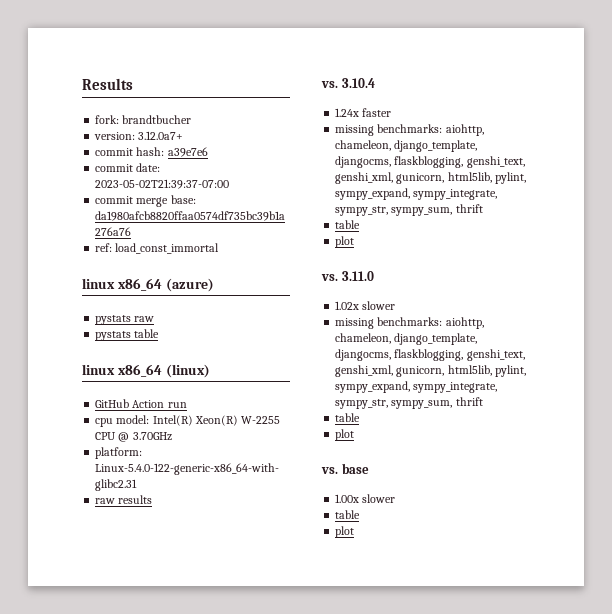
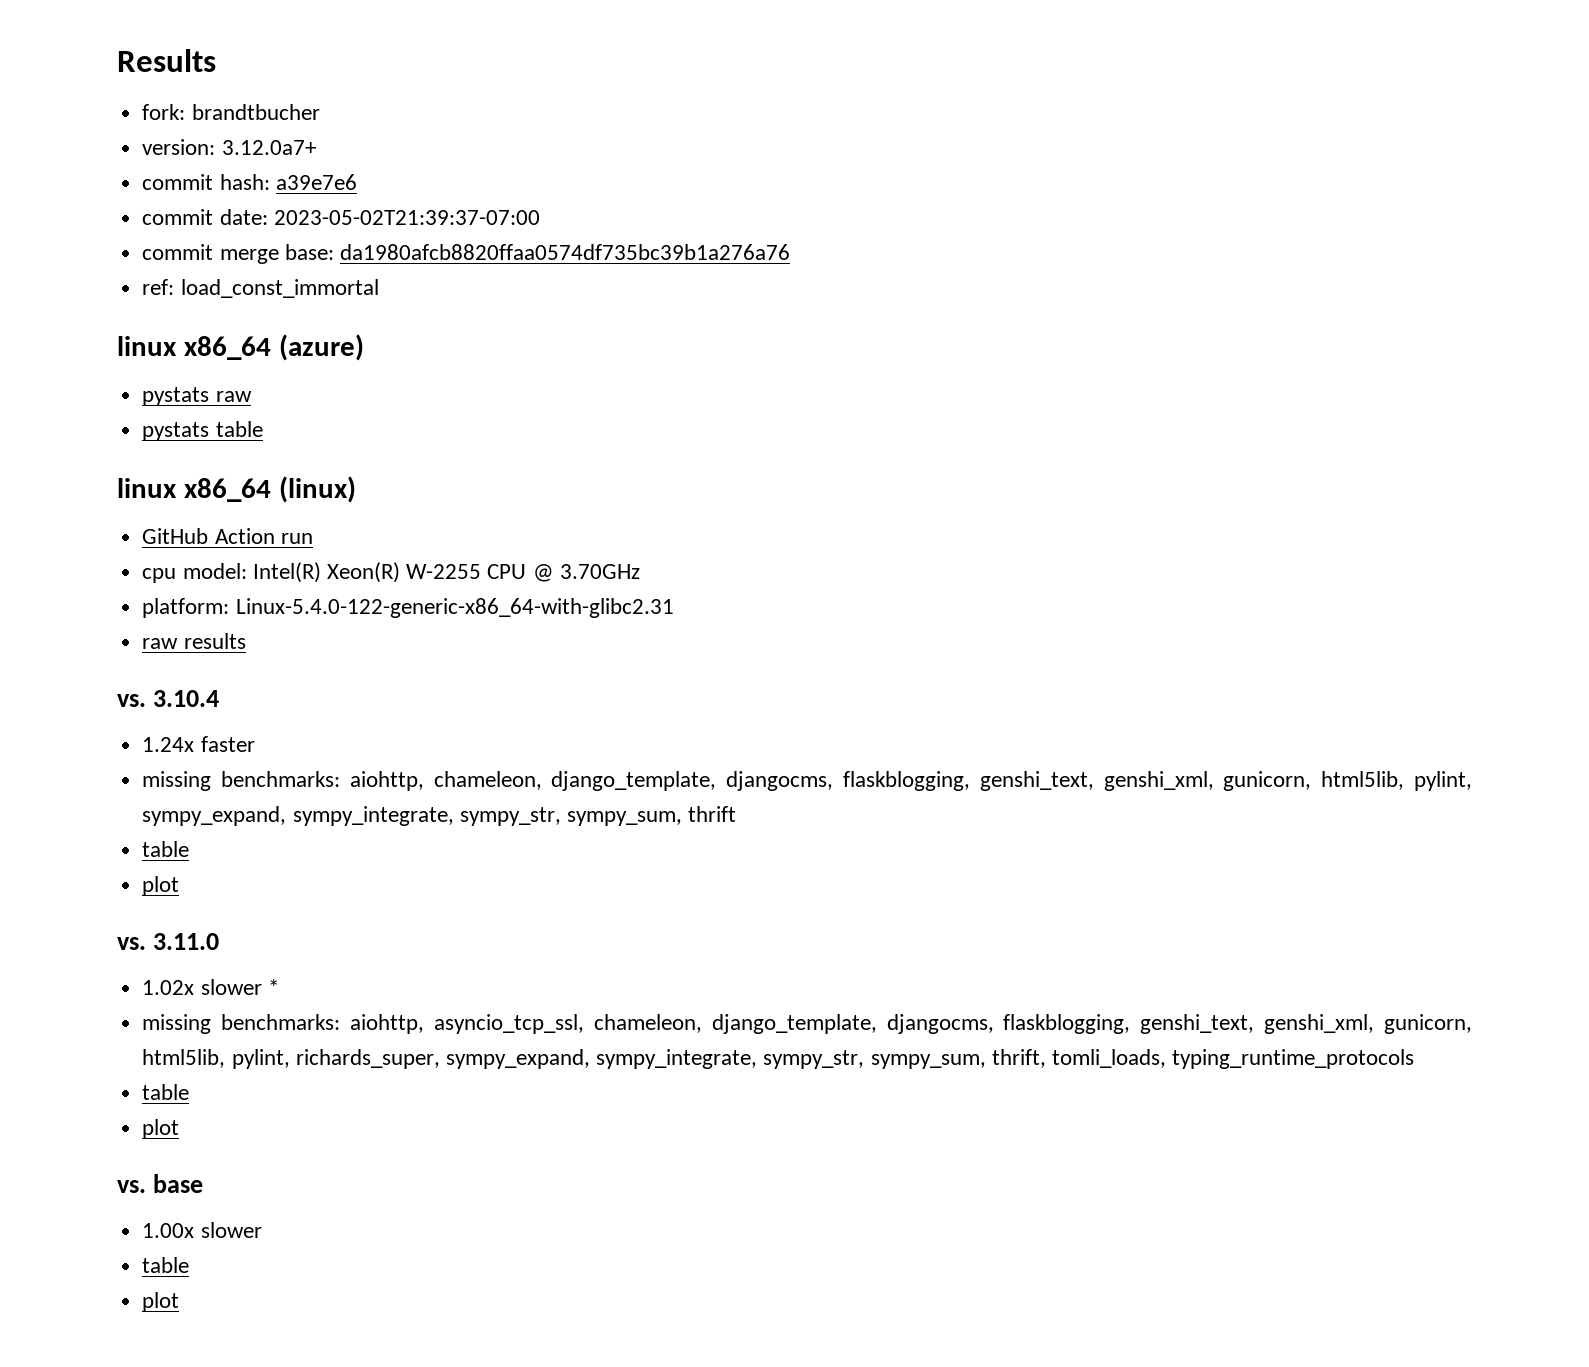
[335,317,484,329] [335,333,478,345] [335,349,525,361] [335,365,526,377] [335,381,498,393] [335,397,483,409] // missing benchmarks: aiohttp, chameleon, django_template, djangocms, flaskblogging, genshi_text, genshi_xml, gunicorn, html5lib, pylint, sympy_expand, sympy_integrate, sympy_str, sympy_sum, thrift -> [267,979,279,995] [142,1014,1472,1034] [142,1049,1415,1069] * // missing benchmarks: aiohttp, asyncio_tcp_ssl, chameleon, django_template, djangocms, flaskblogging, genshi_text, genshi_xml, gunicorn, html5lib, pylint, richards_super, sympy_expand, sympy_integrate, sympy_str, sympy_sum, thrift, tomli_loads, typing_runtime_protocols

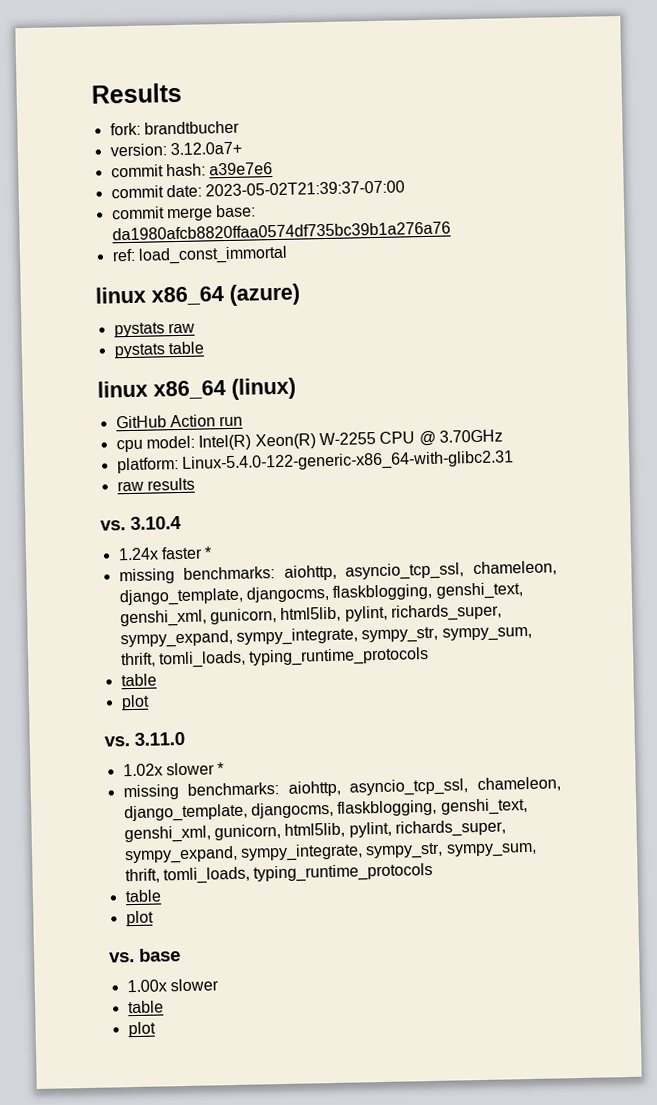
[142,771,1472,791] [142,806,737,826] // missing benchmarks: aiohttp, chameleon, django_template, djangocms, flaskblogging, genshi_text, genshi_xml, gunicorn, html5lib, pylint, sympy_expand, sympy_integrate, sympy_str, sympy_sum, thrift -> [204,546,213,559] [118,560,557,585] [118,582,523,607] [119,603,502,628] [119,626,532,649] [119,646,430,669] * // missing benchmarks: aiohttp, asyncio_tcp_ssl, chameleon, django_template, djangocms, flaskblogging, genshi_text, genshi_xml, gunicorn, html5lib, pylint, richards_super, sympy_expand, sympy_integrate, sympy_str, sympy_sum, thrift, tomli_loads, typing_runtime_protocols

